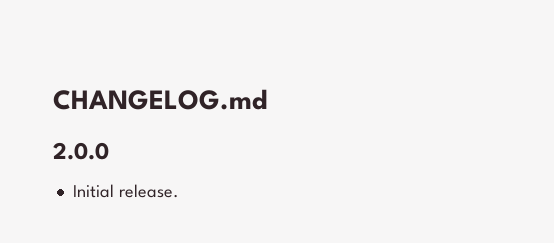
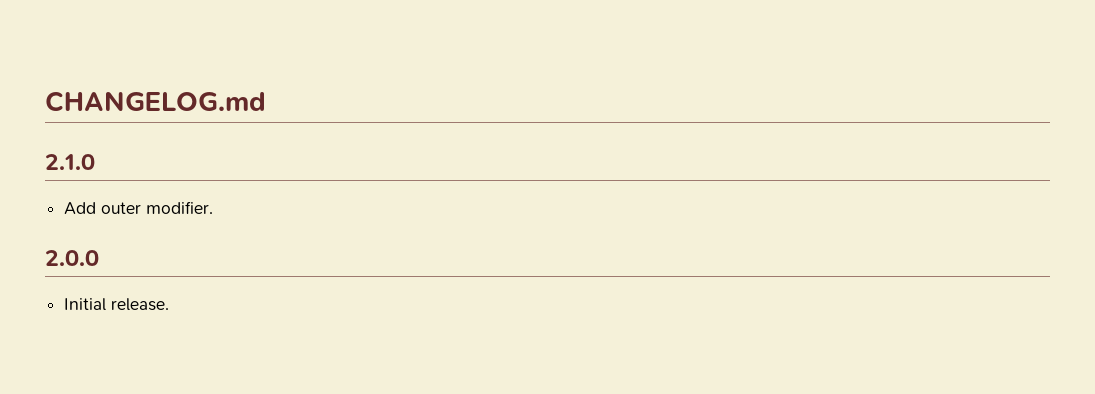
(268, 99) none -> [45,154,95,170] [64,201,214,215] // 2.1.0 // Add outer modifier.

